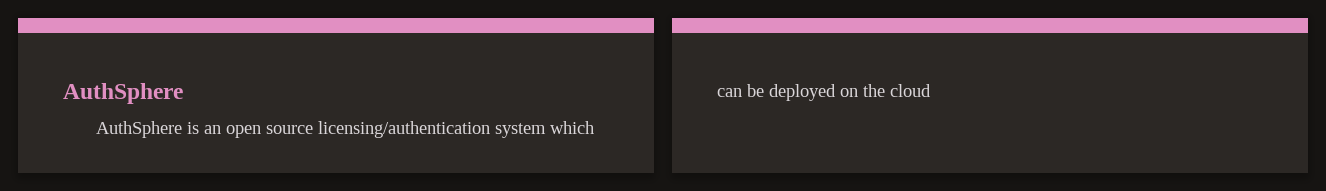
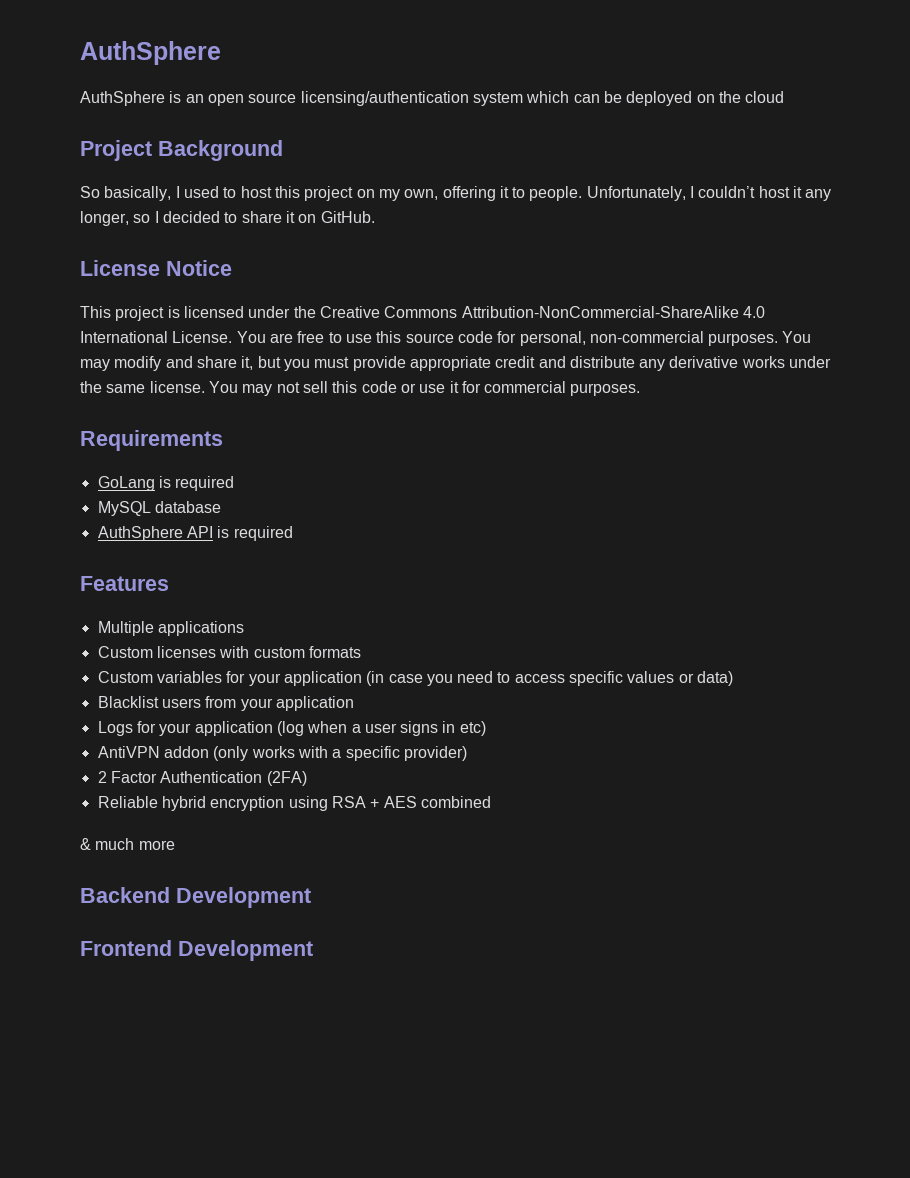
(931, 90) none -> [80,140,283,161] [80,186,832,201] [80,211,375,226] [80,260,232,276] [80,306,765,321] [80,331,812,346] [80,356,832,371] [80,381,641,396] [80,430,223,451] [97,476,235,491] [97,501,221,516] [97,526,293,541] [80,576,169,591] [97,621,244,636] [97,646,361,658] [97,671,734,686] [97,696,354,711] [97,721,486,736] [97,746,467,761] [97,771,307,786] [97,796,491,811] [80,838,175,850] [80,887,311,908] [80,940,313,961] // Project Background // So basically, I used to host this project on my own, offering it to people. Unfortunately, I couldn’t host it any longer, so I decided to share it on GitHub. // License Notice // This project is licensed under the Creative Commons Attribution-NonCommercial-ShareAlike 4.0 International License. You are free to use this source code for personal, non-commercial purposes. You may modify and share it, but you must provide appropriate credit and distribute any derivative works under the same license. You may not sell this code or use it for commercial purposes. // Requirements // GoLang is required // MySQL database // AuthSphere API is required // Features // Multiple applications // Custom licenses with custom formats // Custom variables for your application (in case you need to access specific values or data) // Blacklist users from your application // Logs for your application (log when a user signs in etc) // AntiVPN addon (only works with a specific provider) // 2 Factor Authentication (2FA) // Reliable hybrid encryption using RSA + AES combined // & much more // Backend Development // Frontend Development

